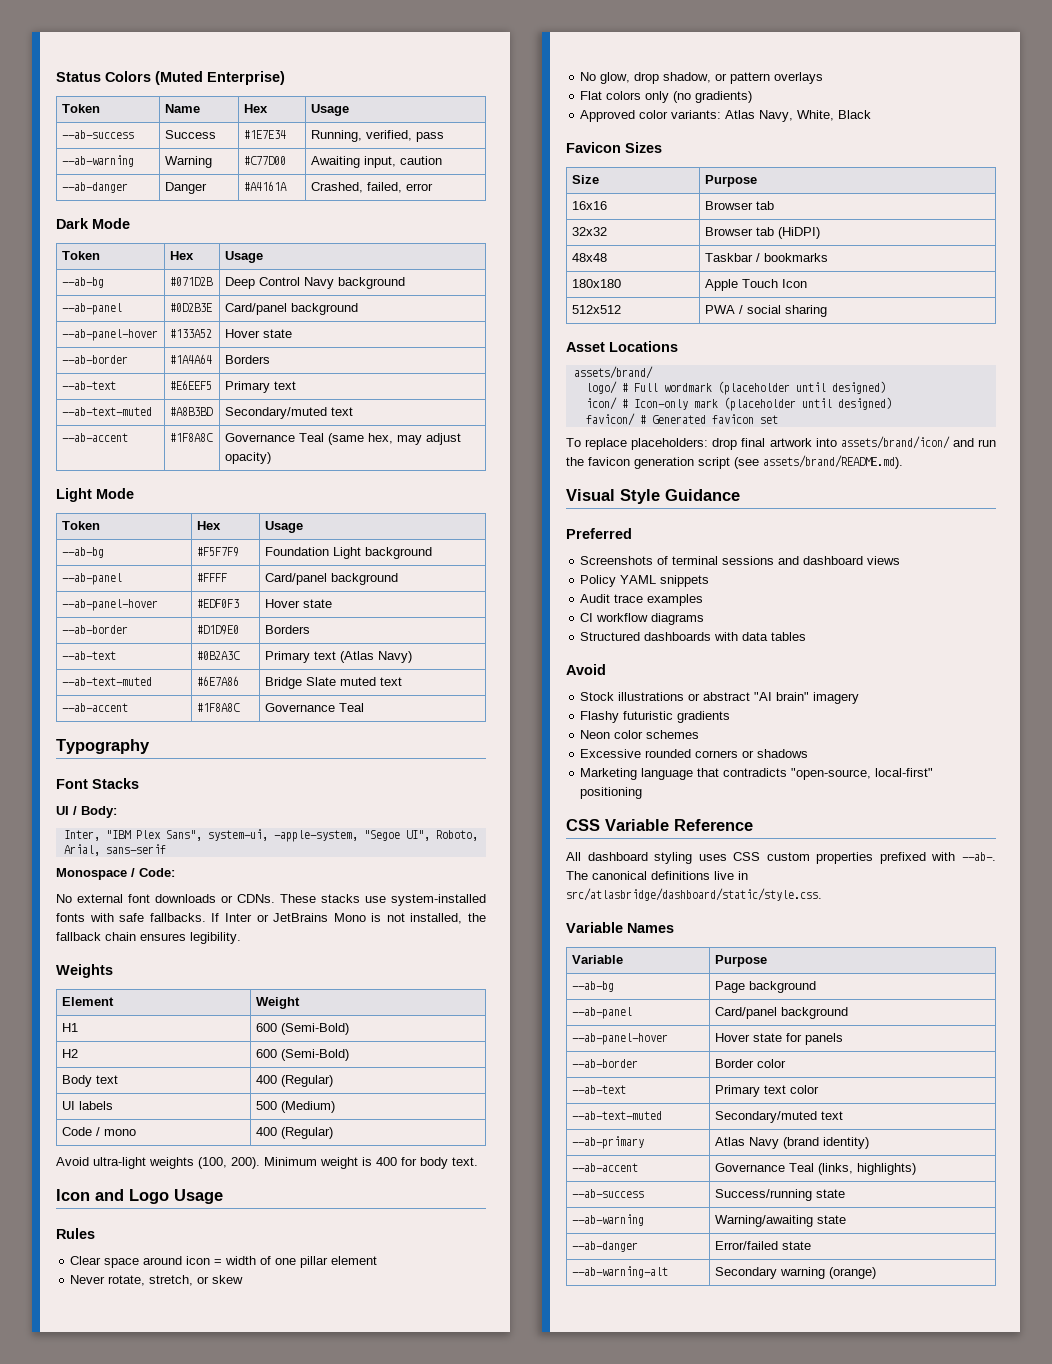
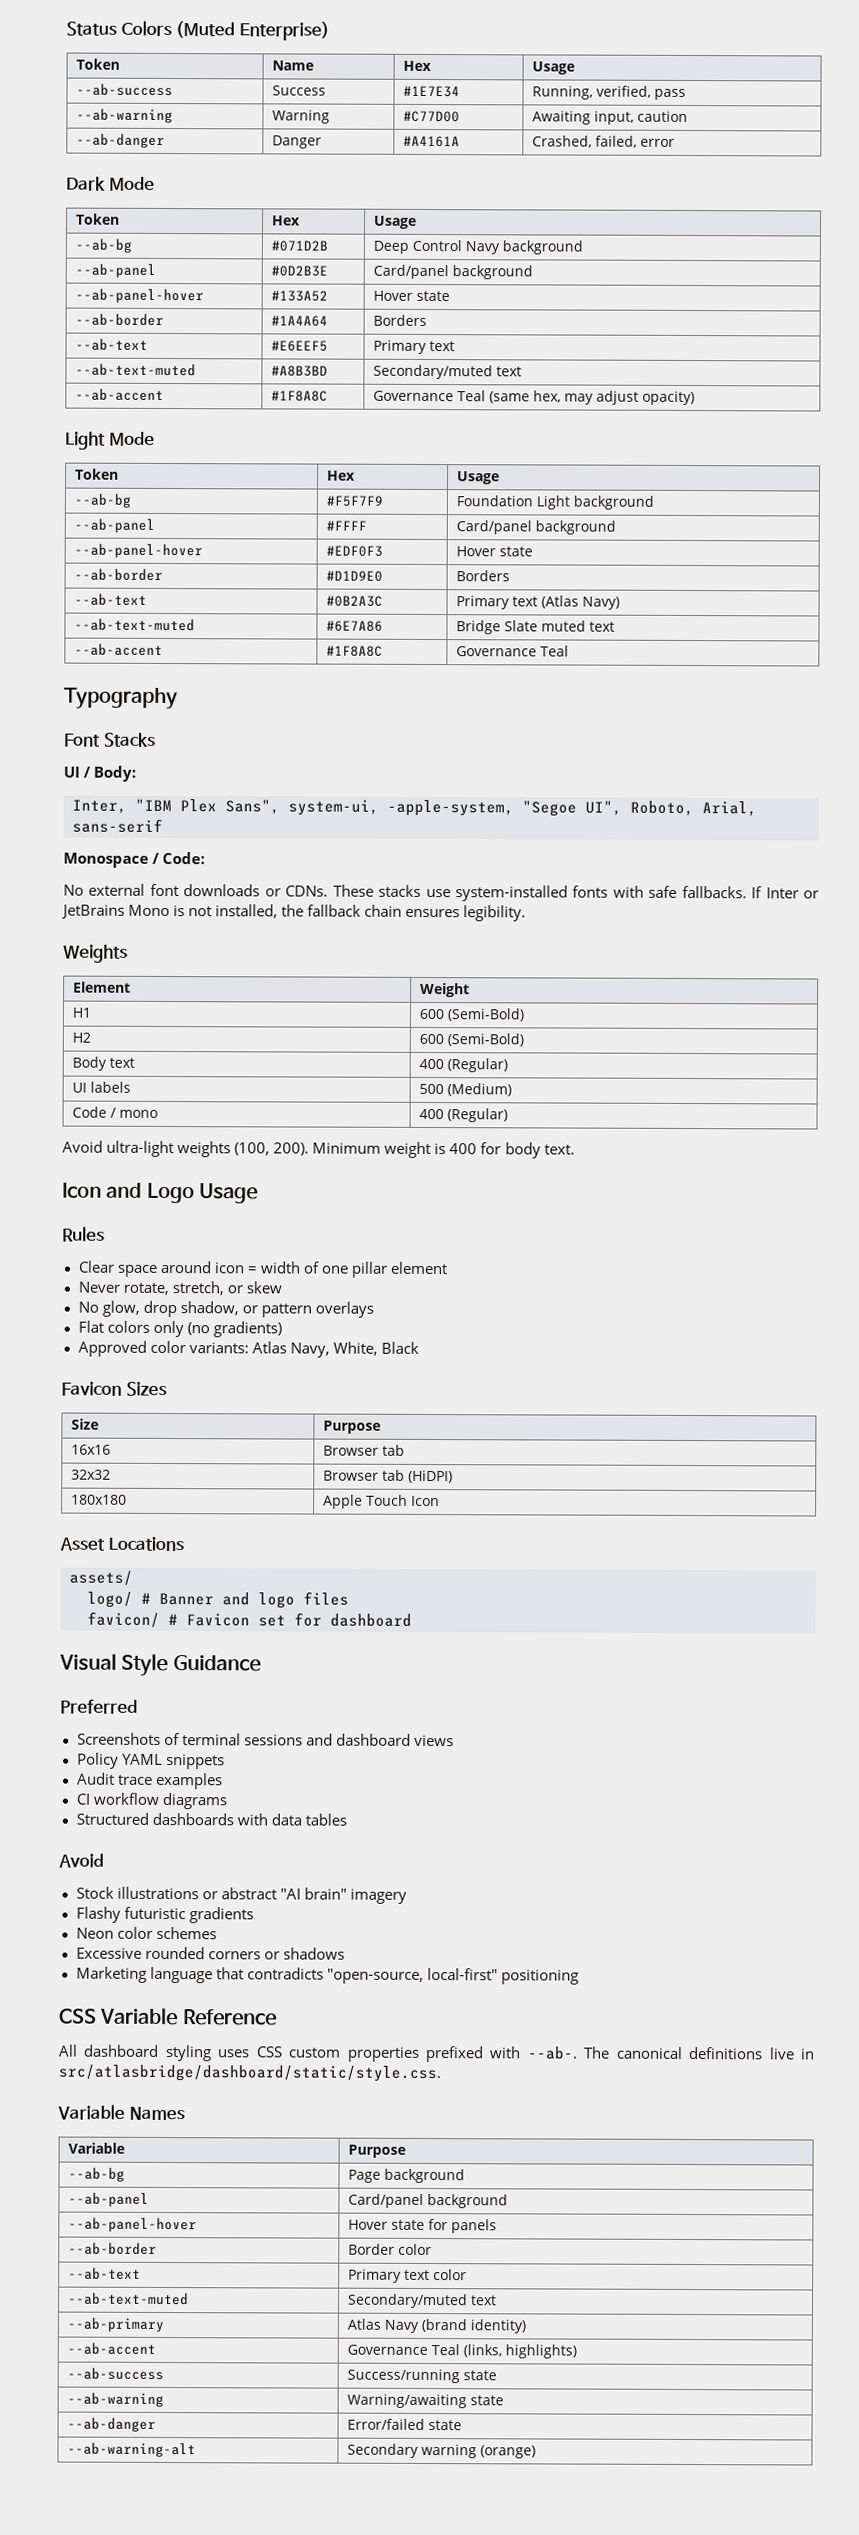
[571,253,607,262] [704,253,828,262] // 48x48 | Taskbar / bookmarks -> (454, 1476) none
[571,305,621,314] [704,305,827,317] // 512x512 | PWA / social sharing -> (441, 1501) none
[573,366,653,379] assets/brand/ -> [69,1570,133,1586] assets/
[633,381,886,395] [585,397,892,411] Full wordmark (placeholder until designed) // icon/ # Icon-only mark (placeholder until designed) -> [159,1591,349,1609] Banner and logo files
[651,414,754,424] Generated favicon -> [186,1613,250,1627] Favicon
[566,436,996,450] [566,455,903,469] // To replace placeholders: drop final artwork into assets/brand/icon/ and run the favicon generation script (see assets/brand/README.md). -> [294,1612,412,1627] for dashboard

